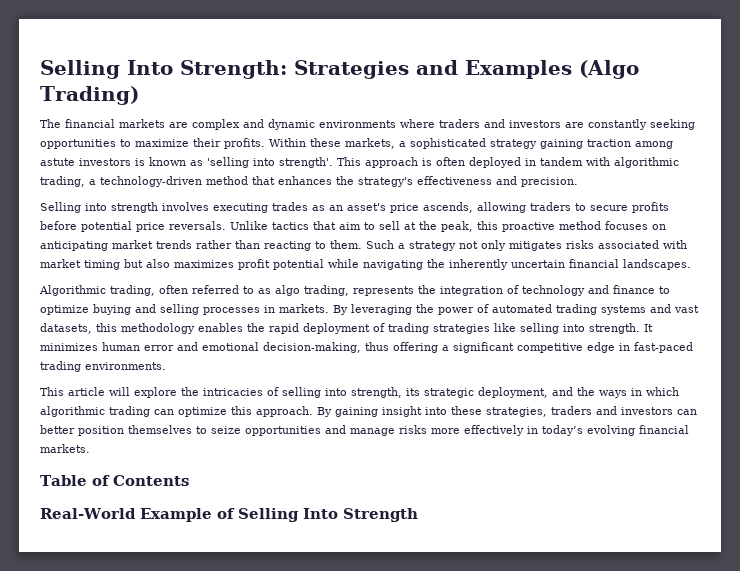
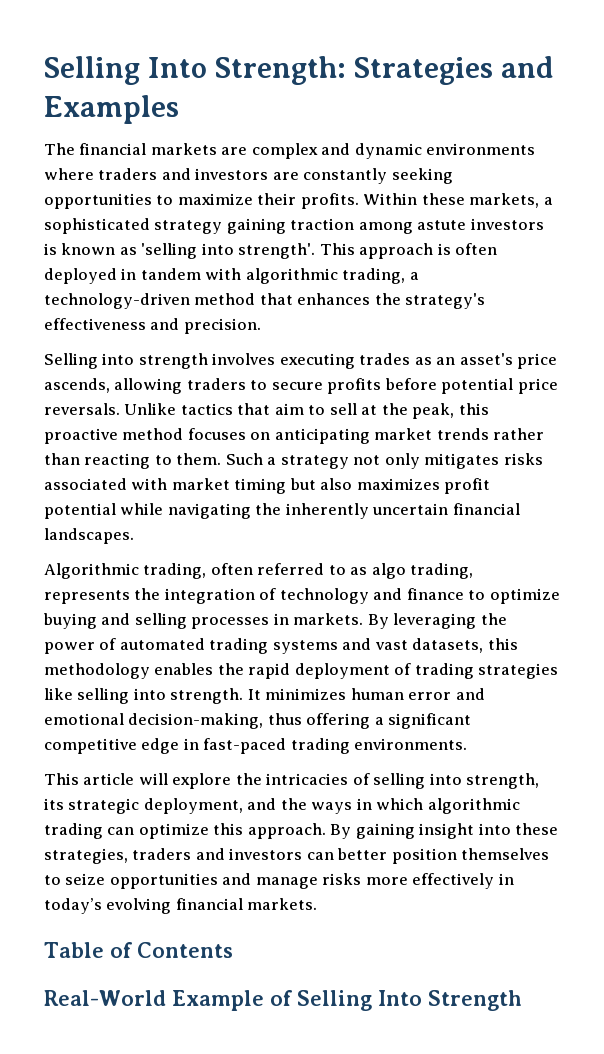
[579,60,639,79] [40,86,139,105] (Algo Trading) -> (179, 109) none

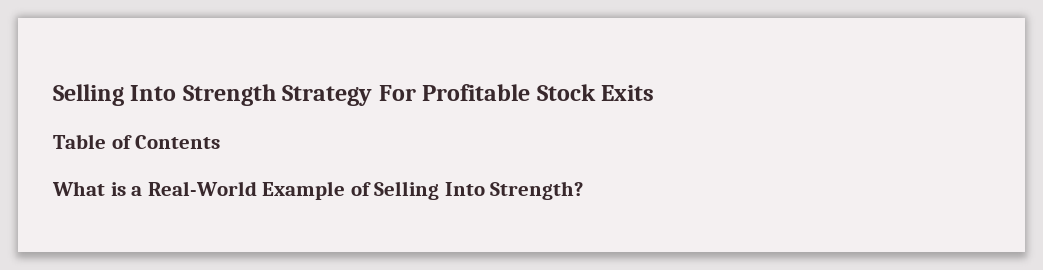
[44,56,555,85] [44,95,179,124] [44,143,536,159] [44,168,453,184] [44,193,553,209] [44,218,544,234] [44,243,498,259] [44,268,419,284] [44,293,486,309] [44,318,261,334] [44,353,558,369] [44,378,558,394] [44,403,489,419] [44,428,545,444] [44,453,543,469] [44,478,491,494] [44,503,520,519] [44,528,134,544] [44,563,474,579] [44,588,560,604] [43,613,507,629] [44,638,518,654] [44,663,559,679] [44,688,485,704] [44,713,472,729] [44,738,468,754] [44,773,540,789] [44,798,520,814] [44,823,559,839] [44,848,550,864] [44,873,514,889] [44,898,318,914] Selling Into Strength: Strategies and Examples // The financial markets are complex and dynamic environments where traders and investors are constantly seeking opportunities to maximize their profits. Within these markets, a sophisticated strategy gaining traction among astute investors is known as 'selling into strength'. This approach is often deployed in tandem with algorithmic trading, a technology-driven method that enhances the strategy's effectiveness and precision. // Selling into strength involves executing trades as an asset's price ascends, allowing traders to secure profits before potential price reversals. Unlike tactics that aim to sell at the peak, this proactive method focuses on anticipating market trends rather than reacting to them. Such a strategy not only mitigates risks associated with market timing but also maximizes profit potential while navigating the inherently uncertain financial landscapes. // Algorithmic trading, often referred to as algo trading, represents the integration of technology and finance to optimize buying and selling processes in markets. By leveraging the power of automated trading systems and vast datasets, this methodology enables the rapid deployment of trading strategies like selling into strength. It minimizes human error and emotional decision-making, thus offering a significant competitive edge in fast-paced trading environments. // This article will explore the intricacies of selling into strength, its strategic deployment, and the ways in which algorithmic trading can optimize this approach. By gaining insight into these strategies, traders and investors can better position themselves to seize opportunities and manage risks more effectively in today’s evolving financial markets. -> [53,84,655,106] Selling Into Strength Strategy For Profitable Stock Exits
(233, 950) none -> [52,181,143,196] What is a
[427,990,522,1011] Strength -> [490,181,584,200] Strength?

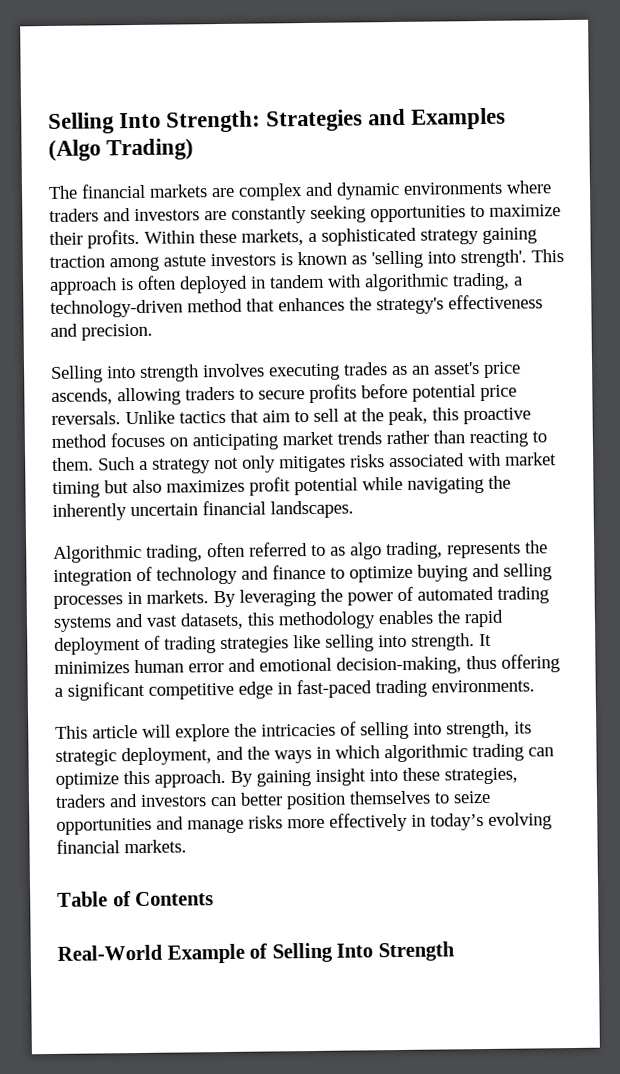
[53,84,655,106] Selling Into Strength Strategy For Profitable Stock Exits -> [48,107,507,134] [48,138,195,161] [48,180,552,201] [49,204,561,224] [49,227,537,249] [49,249,564,272] [49,272,523,295] [50,294,543,318] [50,323,153,341] [51,361,521,383] [51,383,517,406] [51,407,531,426] [51,430,547,451] [52,452,557,474] [52,475,511,498] [52,500,354,521] [53,540,548,563] [53,563,552,586] [53,586,549,609] [53,609,504,632] [54,633,492,655] [54,654,560,675] [54,679,535,701] [55,720,532,742] [55,743,554,766] [55,767,518,789] [55,790,491,810] [56,812,552,835] [56,839,187,854] Selling Into Strength: Strategies and Examples (Algo Trading) // The financial markets are complex and dynamic environments where traders and investors are constantly seeking opportunities to maximize their profits. Within these markets, a sophisticated strategy gaining traction among astute investors is known as 'selling into strength'. This approach is often deployed in tandem with algorithmic trading, a technology-driven method that enhances the strategy's effectiveness and precision. // Selling into strength involves executing trades as an asset's price ascends, allowing traders to secure profits before potential price reversals. Unlike tactics that aim to sell at the peak, this proactive method focuses on anticipating market trends rather than reacting to them. Such a strategy not only mitigates risks associated with market timing but also maximizes profit potential while navigating the inherently uncertain financial landscapes. // Algorithmic trading, often referred to as algo trading, represents the integration of technology and finance to optimize buying and selling processes in markets. By leveraging the power of automated trading systems and vast datasets, this methodology enables the rapid deployment of trading strategies like selling into strength. It minimizes human error and emotional decision-making, thus offering a significant competitive edge in fast-paced trading environments. // This article will explore the intricacies of selling into strength, its strategic deployment, and the ways in which algorithmic trading can optimize this approach. By gaining insight into these strategies, traders and investors can better position themselves to seize opportunities and manage risks more effectively in today’s evolving financial markets.
[52,181,143,196] What is a -> (215, 899) none
[490,181,584,200] Strength? -> [377,941,455,962] Strength

